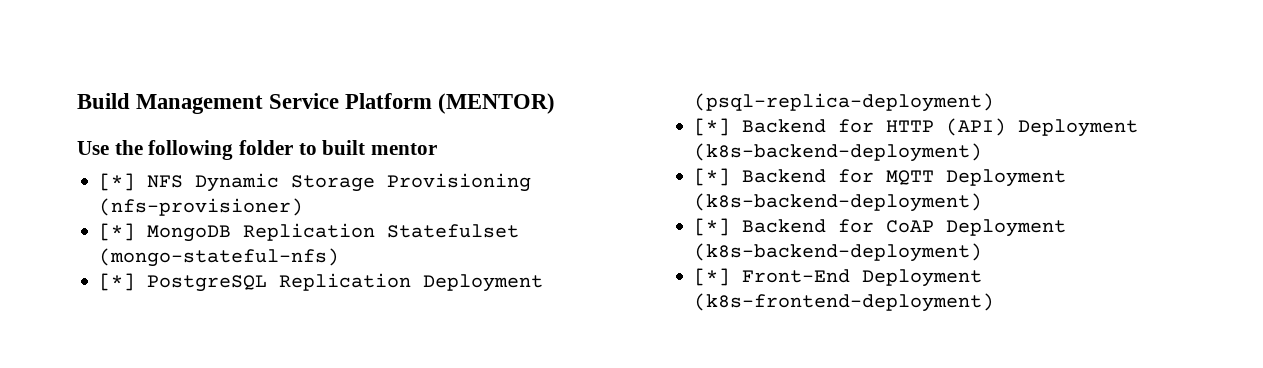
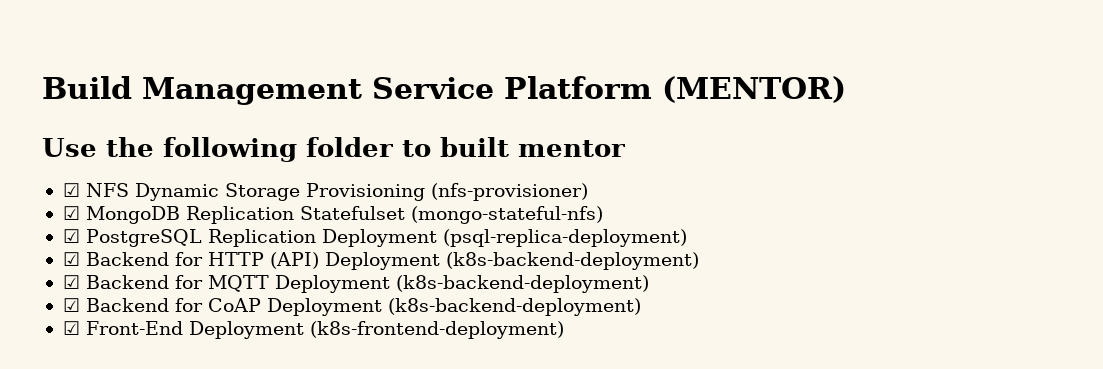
[99,173,135,191] [*] -> [62,183,80,197] ☑
[99,223,135,241] [*] -> [62,206,80,220] ☑
[99,273,135,291] [*] -> [62,229,80,243] ☑
[694,118,730,136] [*] -> [62,252,80,266] ☑
[694,168,730,186] [*] -> [62,275,80,289] ☑
[694,218,730,236] [*] -> [62,298,80,312] ☑
[694,268,730,286] [*] -> [62,321,80,335] ☑

